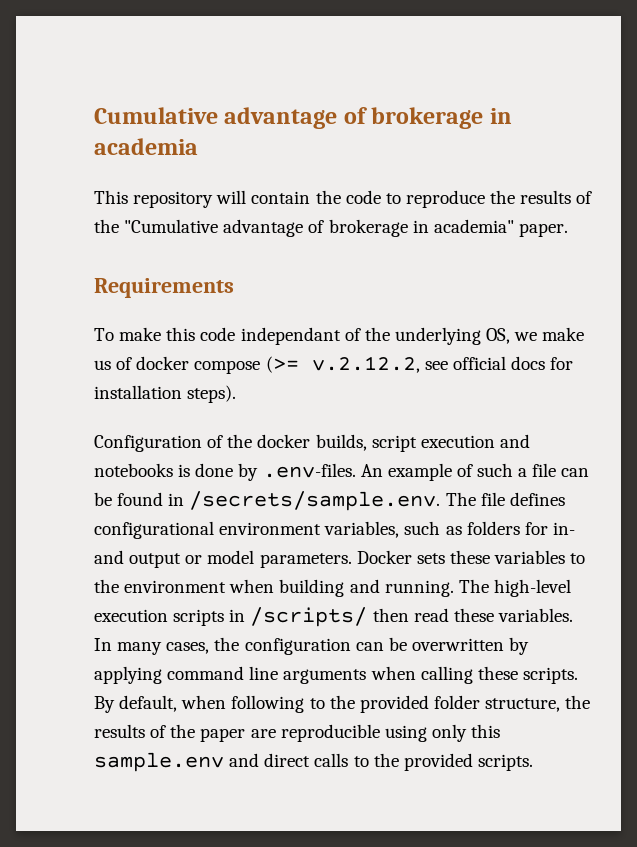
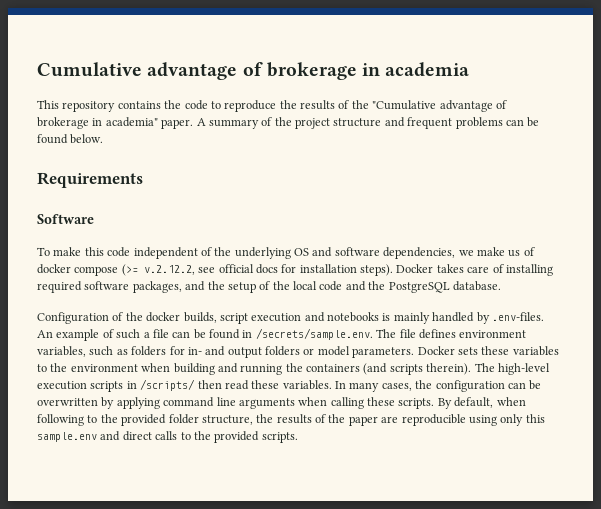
[216,190,311,204] will contain -> [117,101,161,109] contains
(568, 230) none -> [196,117,540,129] [37,134,104,144] A summary of the project structure and frequent problems can be found below.
(234, 288) none -> [37,214,94,224] // Software
[240,327,341,345] independant -> [133,247,198,259] independent
[486,328,511,344] OS, -> [294,247,456,259] OS and software dependencies,
(237, 394) none -> [396,264,553,276] [37,281,501,293] Docker takes care of installing required software packages, and the setup of the local code and the PostgreSQL database.
[195,463,234,477] done -> [393,312,475,324] mainly handled
[94,521,214,539] configurational -> (456, 334) none
(182, 560) none -> [265,346,300,356] folders
[384,580,454,597] running. -> [240,363,472,375] running the containers (and scripts therein).

